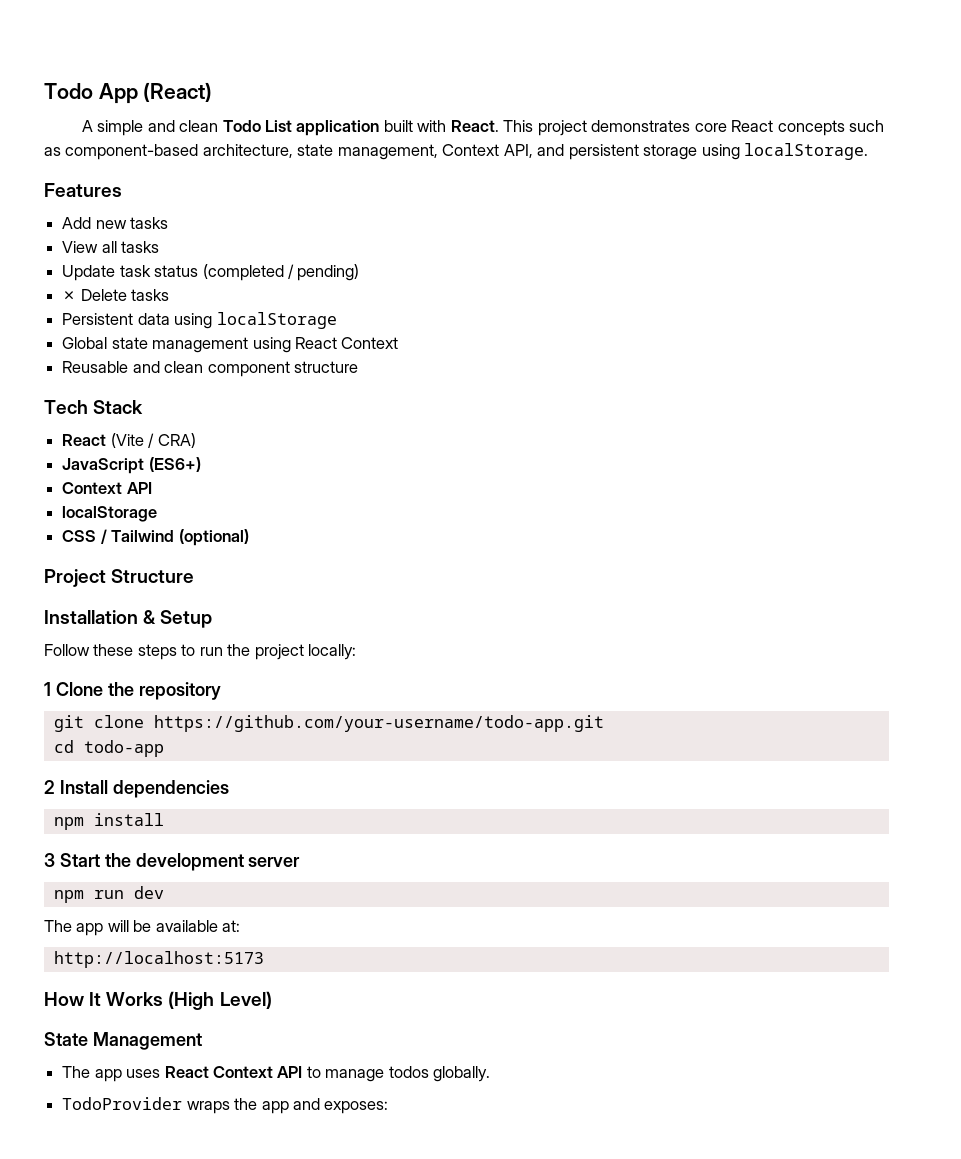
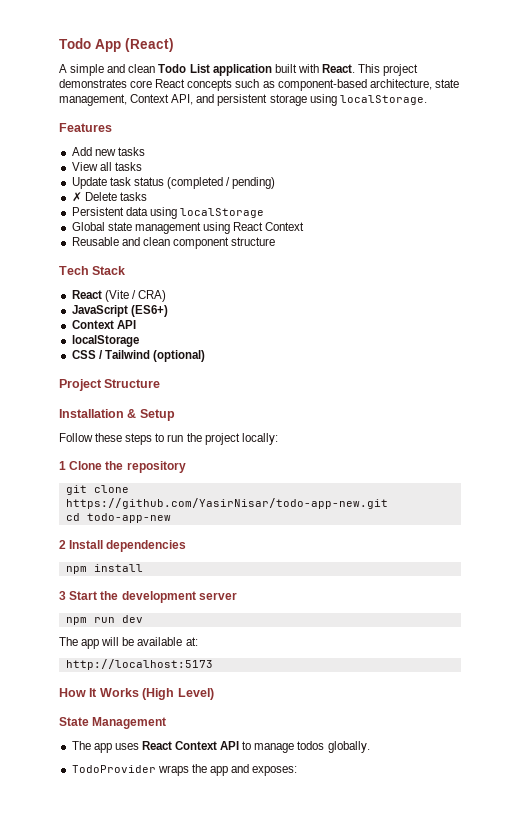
[153,715,604,732] https://github.com/your-username/todo-app.git -> [65,498,388,509] https://github.com/YasirNisar/todo-app-new.git
[83,740,164,757] todo-app -> [86,513,171,523] todo-app-new

